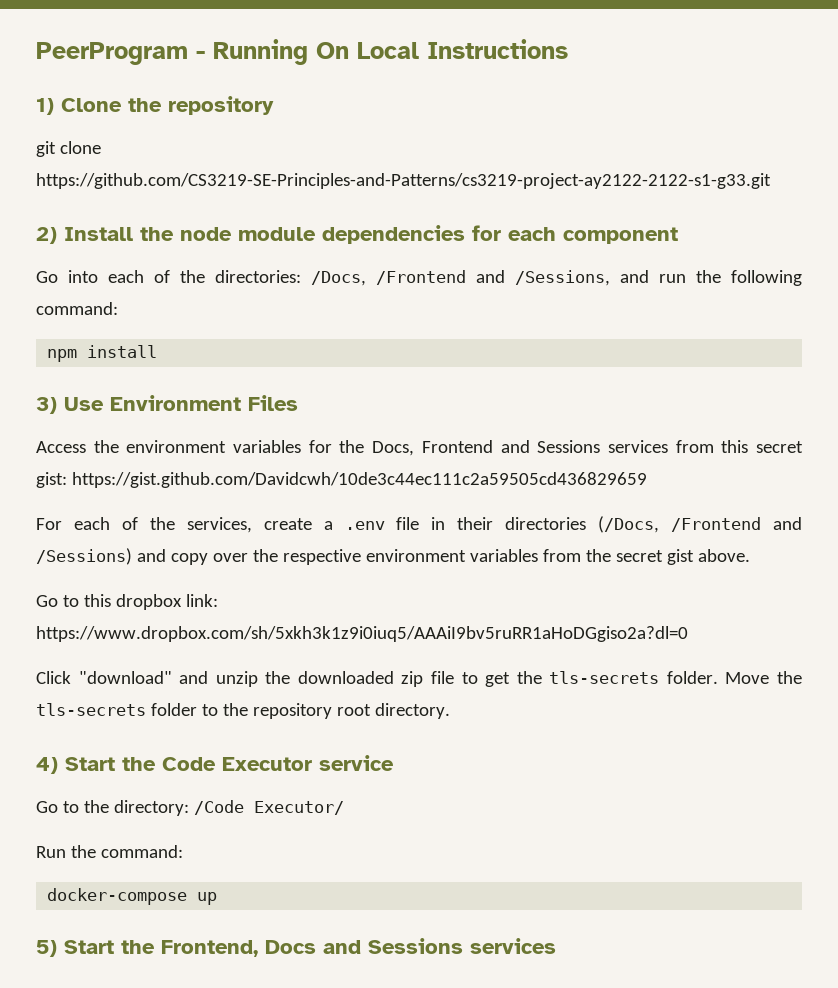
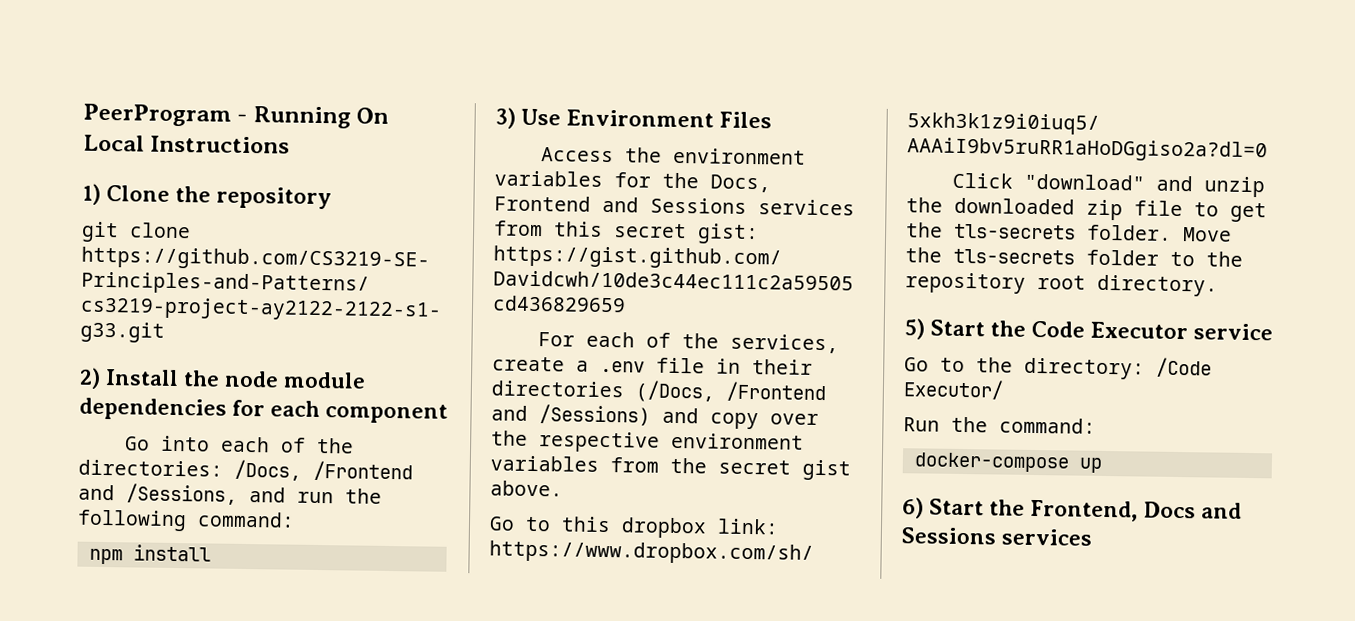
[36,757,58,774] 4) -> [904,318,925,340] 5)
[36,940,57,957] 5) -> [902,497,924,519] 6)

